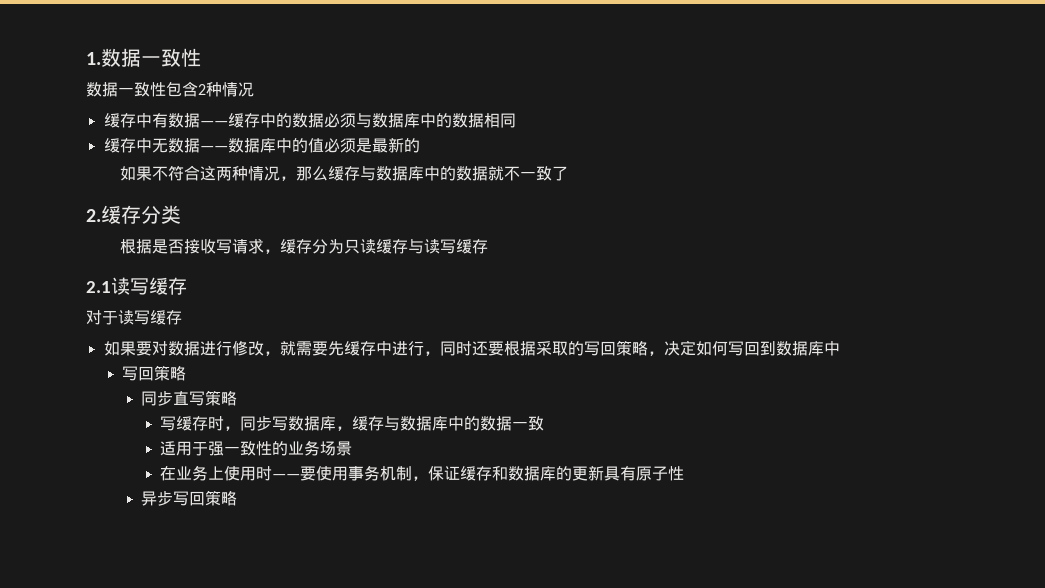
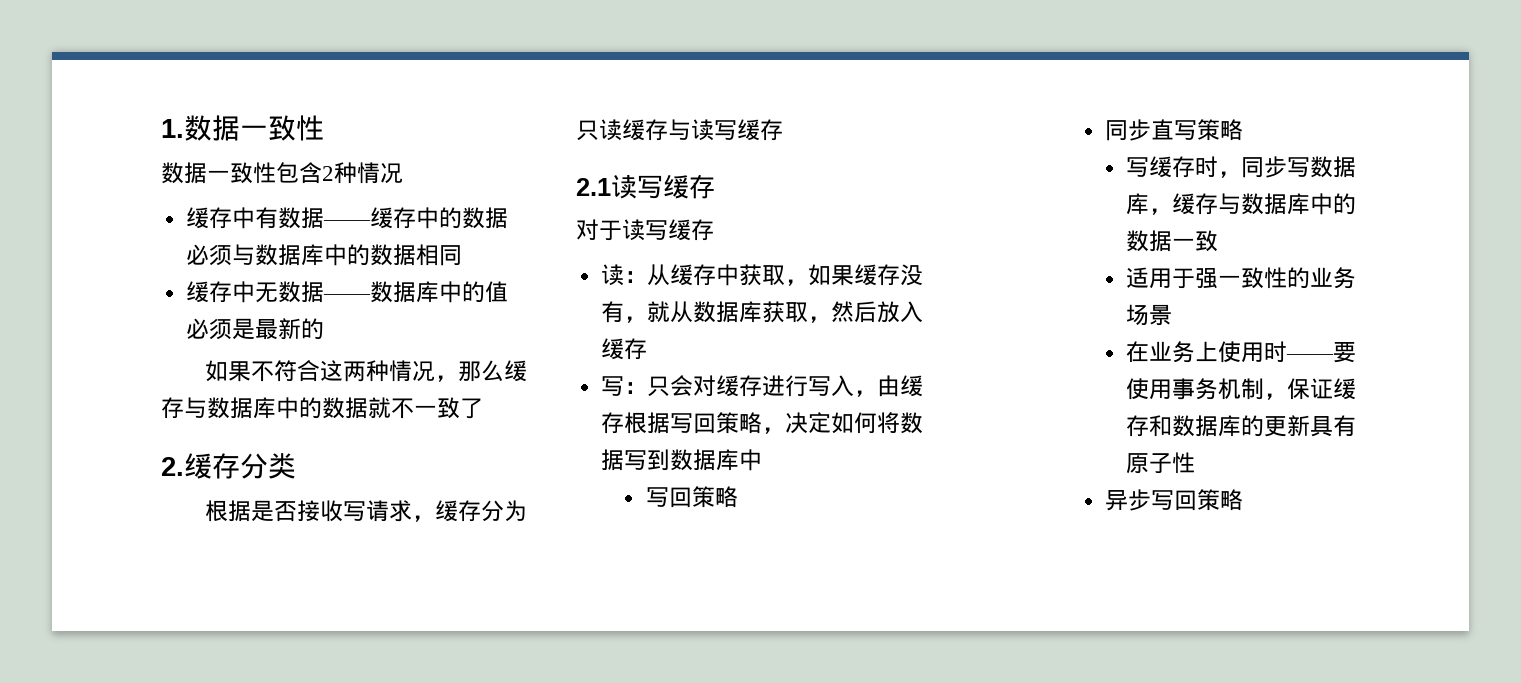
[103,340,584,356] 如果要对数据进行修改，就需要先缓存中进行，同时还要根据采取的 -> [601,264,924,286] [601,301,924,323] [601,338,648,360] [601,375,924,397] [601,412,671,434] 读：从缓存中获取，如果缓存没有，就从数据库获取，然后放入缓存 // 写：只会对缓存进行写入，由缓存根据
[727,341,760,356] 写回 -> [877,412,924,434] [601,449,648,471] 将数据写

